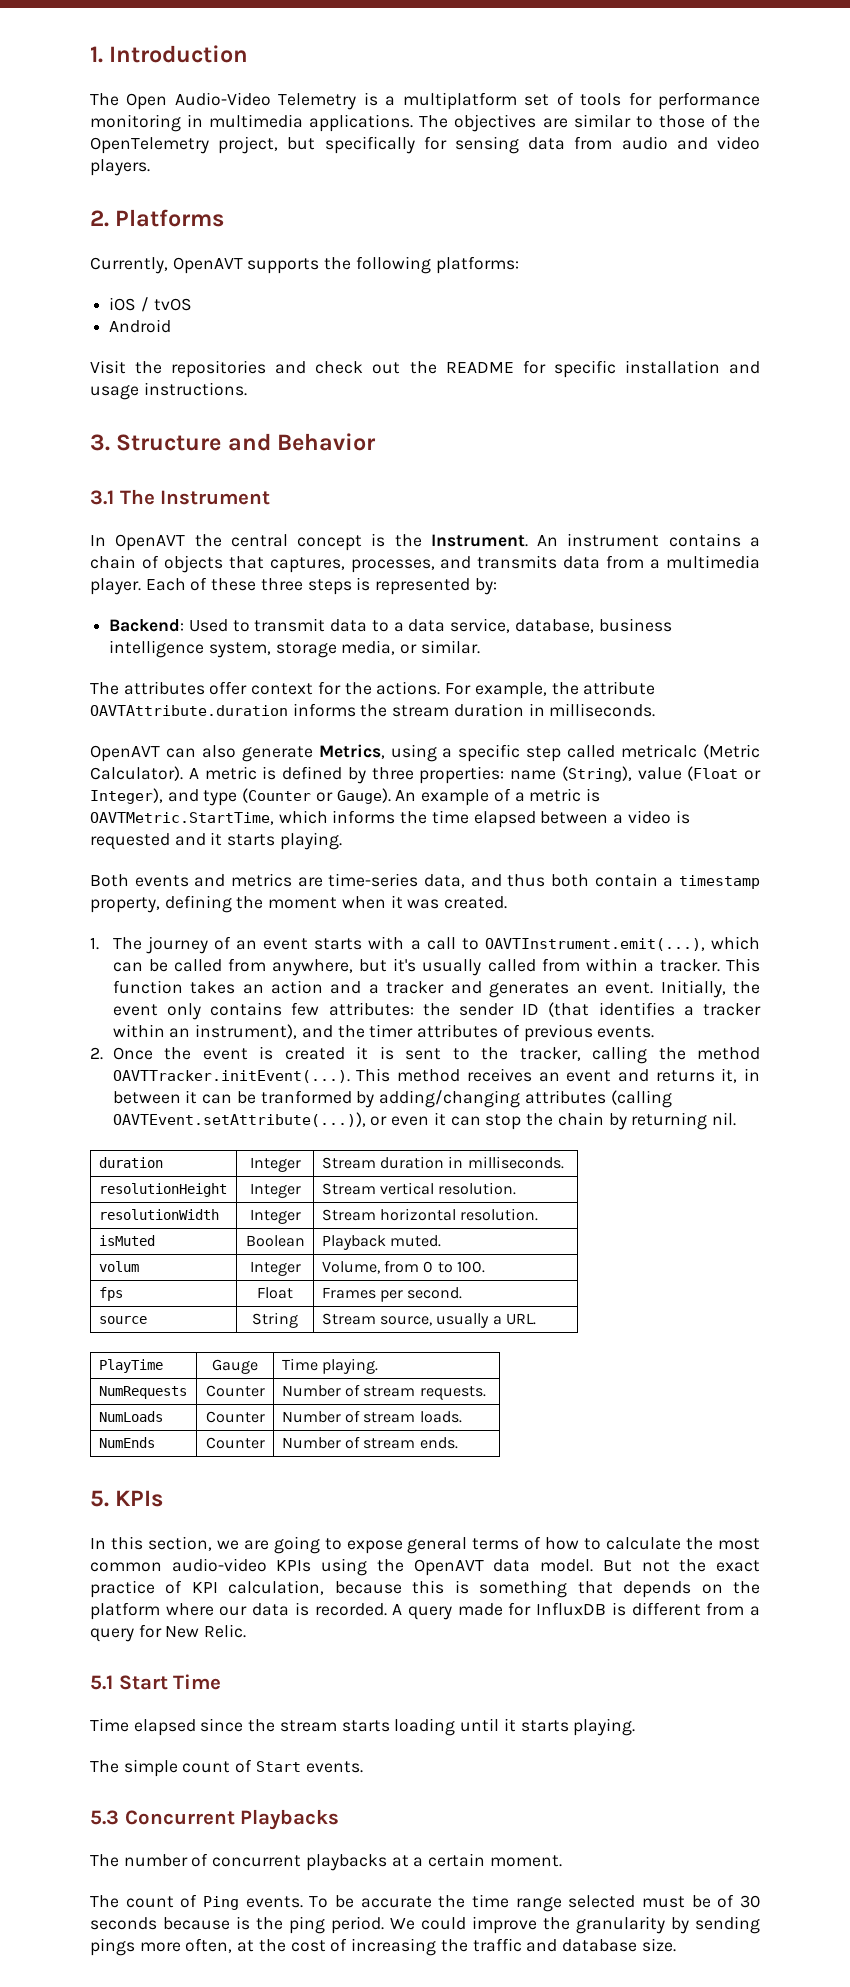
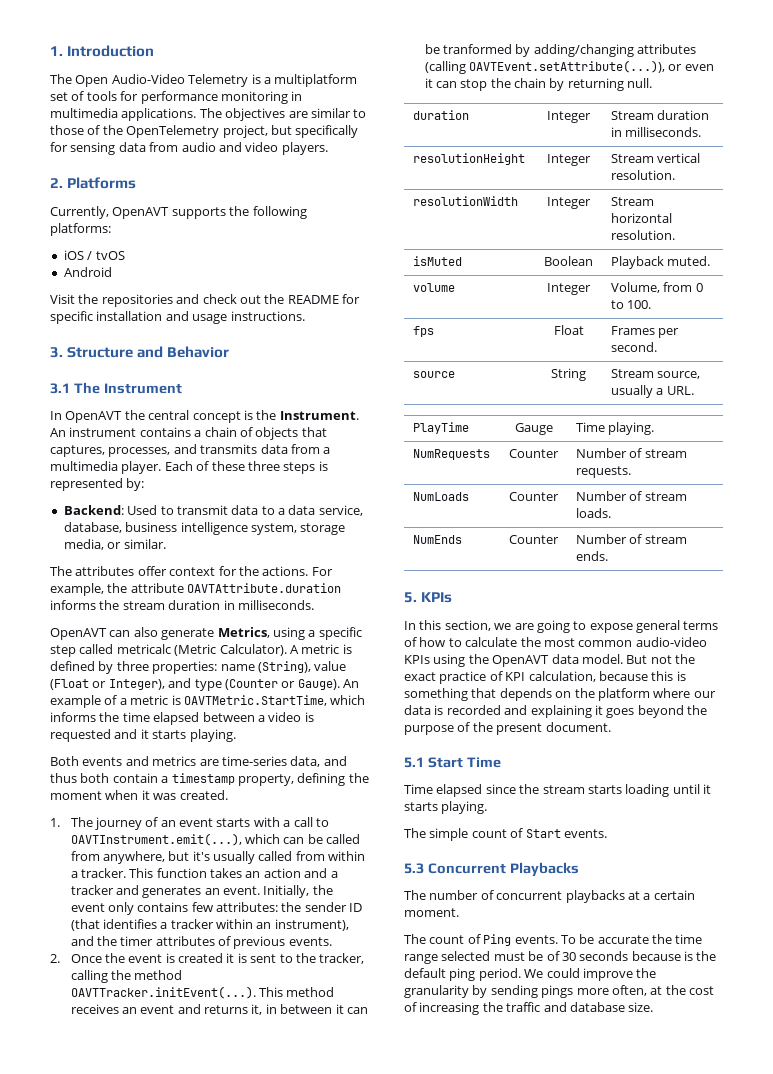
[711,1112,736,1126] nil. -> [627,78,653,88] null.
[98,1261,139,1272] volum -> [412,283,455,292] volume
[314,1602,760,1620] [90,1624,247,1642] recorded. A query made for InfluxDB is different from a query for New Relic. -> [446,705,707,718] [404,722,611,735] recorded and explaining it goes beyond the purpose of the present document.
(283, 1923) none -> [404,968,446,978] default

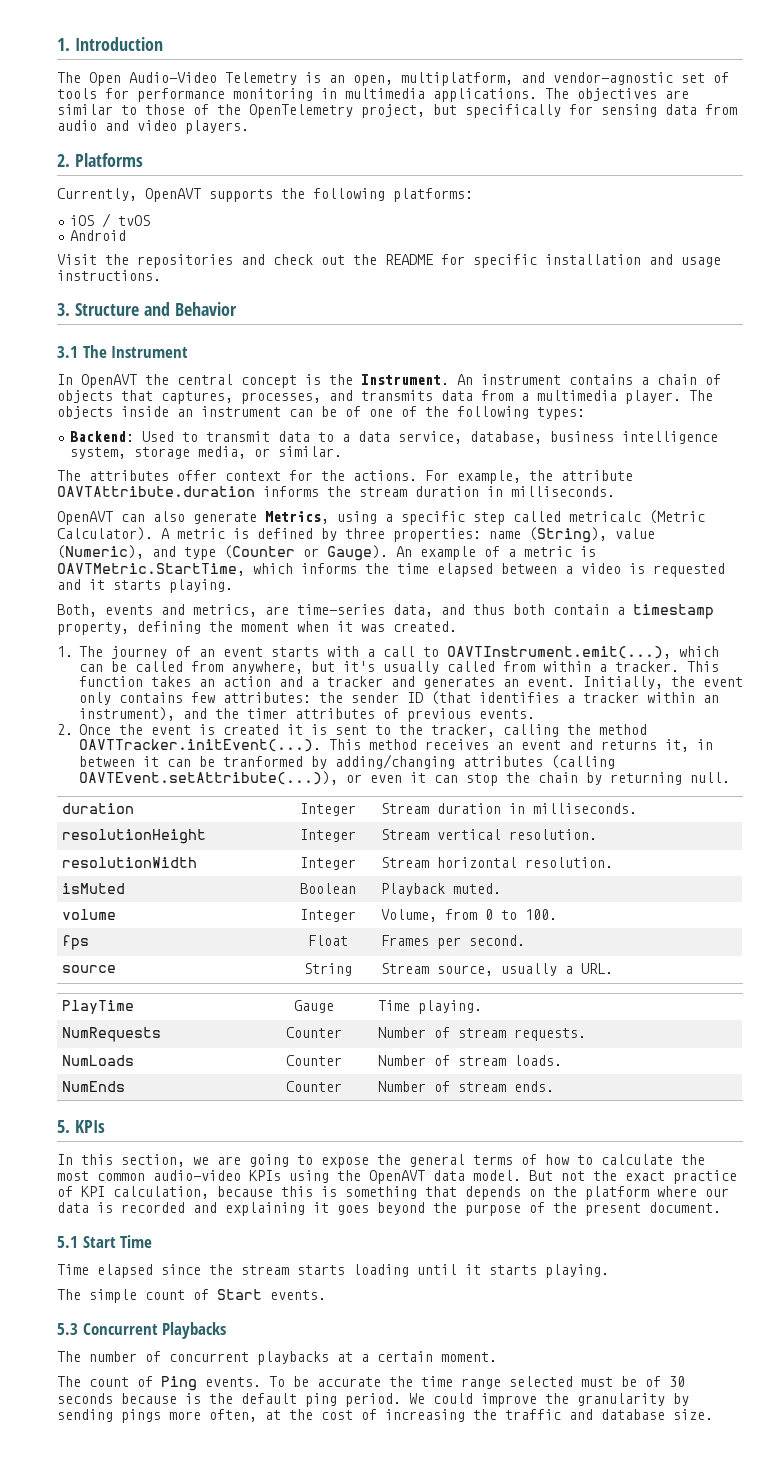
[263,74,358,87] a multiplatform -> [329,72,673,86] an open, multiplatform, and vendor-agnostic
[164,461,328,474] [50,478,145,491] Each of these three steps is represented by: -> [689,390,713,401] [57,406,585,420] The objects inside an instrument can be of one of the following types:
[50,679,165,690] (Float or Integer), -> [57,545,144,559] (Numeric),
[50,756,79,766] Both -> [57,604,97,617] Both,
[152,756,197,766] metrics -> [193,604,257,617] metrics,
(633, 628) none -> [377,1154,401,1165] the

